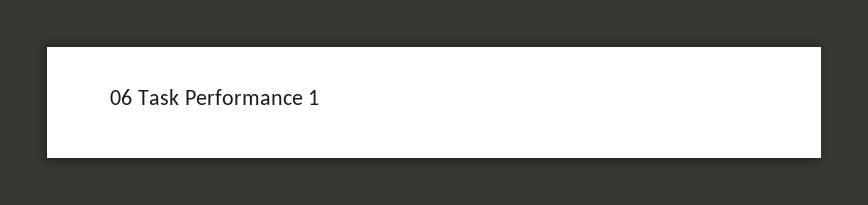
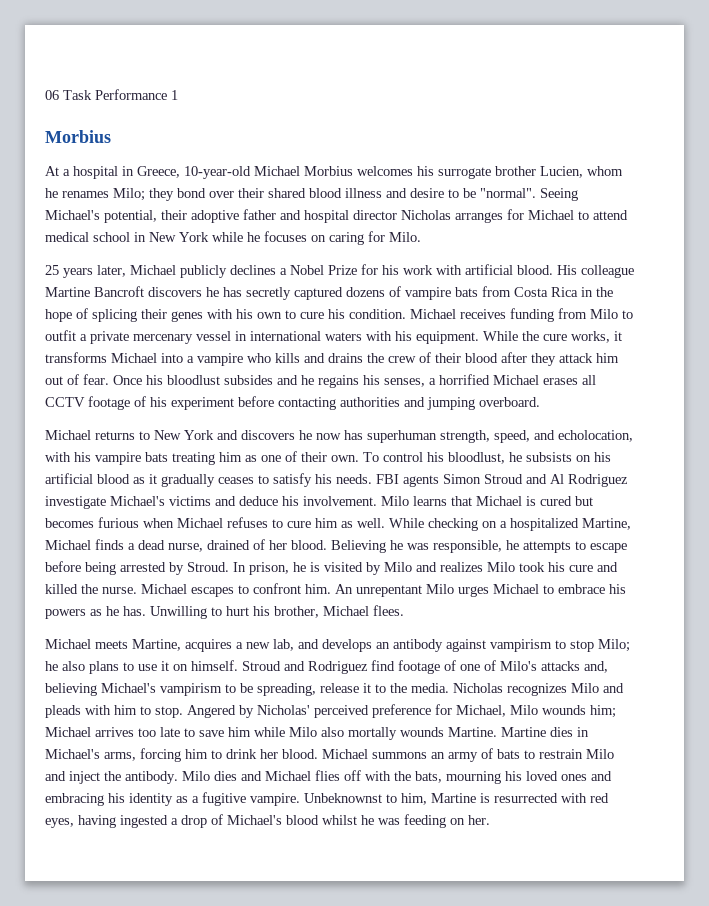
(320, 97) none -> [45,130,111,143] [45,166,623,179] [45,188,578,201] [45,209,628,223] [45,231,421,245] [45,264,634,278] [45,286,613,300] [45,308,633,322] [45,330,622,344] [45,352,619,366] [45,374,596,388] [45,396,540,410] [45,430,633,443] [45,451,611,465] [45,473,628,487] [45,496,593,509] [45,517,631,531] [45,539,627,553] [45,561,618,575] [45,583,626,597] [45,605,404,619] [45,639,630,652] [45,660,608,674] [45,683,624,696] [45,704,616,718] [45,727,589,740] [45,748,614,762] [45,770,612,784] [45,792,609,806] [45,814,490,828] // Morbius // At a hospital in Greece, 10-year-old Michael Morbius welcomes his surrogate brother Lucien, whom he renames Milo; they bond over their shared blood illness and desire to be "normal". Seeing Michael's potential, their adoptive father and hospital director Nicholas arranges for Michael to attend medical school in New York while he focuses on caring for Milo. // 25 years later, Michael publicly declines a Nobel Prize for his work with artificial blood. His colleague Martine Bancroft discovers he has secretly captured dozens of vampire bats from Costa Rica in the hope of splicing their genes with his own to cure his condition. Michael receives funding from Milo to outfit a private mercenary vessel in international waters with his equipment. While the cure works, it transforms Michael into a vampire who kills and drains the crew of their blood after they attack him out of fear. Once his bloodlust subsides and he regains his senses, a horrified Michael erases all CCTV footage of his experiment before contacting authorities and jumping overboard. // Michael returns to New York and discovers he now has superhuman strength, speed, and echolocation, with his vampire bats treating him as one of their own. To control his bloodlust, he subsists on his artificial blood as it gradually ceases to satisfy his needs. FBI agents Simon Stroud and Al Rodriguez investigate Michael's victims and deduce his involvement. Milo learns that Michael is cured but becomes furious when Michael refuses to cure him as well. While checking on a hospitalized Martine, Michael finds a dead nurse, drained of her blood. Believing he was responsible, he attempts to escape before being arrested by Stroud. In prison, he is visited by Milo and realizes Milo took his cure and killed the nurse. Michael escapes to confront him. An unrepentant Milo urges Michael to embrace his powers as he has. Unwilling to hurt his brother, Michael flees. // Michael meets Martine, acquires a new lab, and develops an antibody against vampirism to stop Milo; he also plans to use it on himself. Stroud and Rodriguez find footage of one of Milo's attacks and, believing Michael's vampirism to be spreading, release it to the media. Nicholas recognizes Milo and pleads with him to stop. Angered by Nicholas' perceived preference for Michael, Milo wounds him; Michael arrives too late to save him while Milo also mortally wounds Martine. Martine dies in Michael's arms, forcing him to drink her blood. Michael summons an army of bats to restrain Milo and inject the antibody. Milo dies and Michael flies off with the bats, mourning his loved ones and embracing his identity as a fugitive vampire. Unbeknownst to him, Martine is resurrected with red eyes, having ingested a drop of Michael's blood whilst he was feeding on her.

